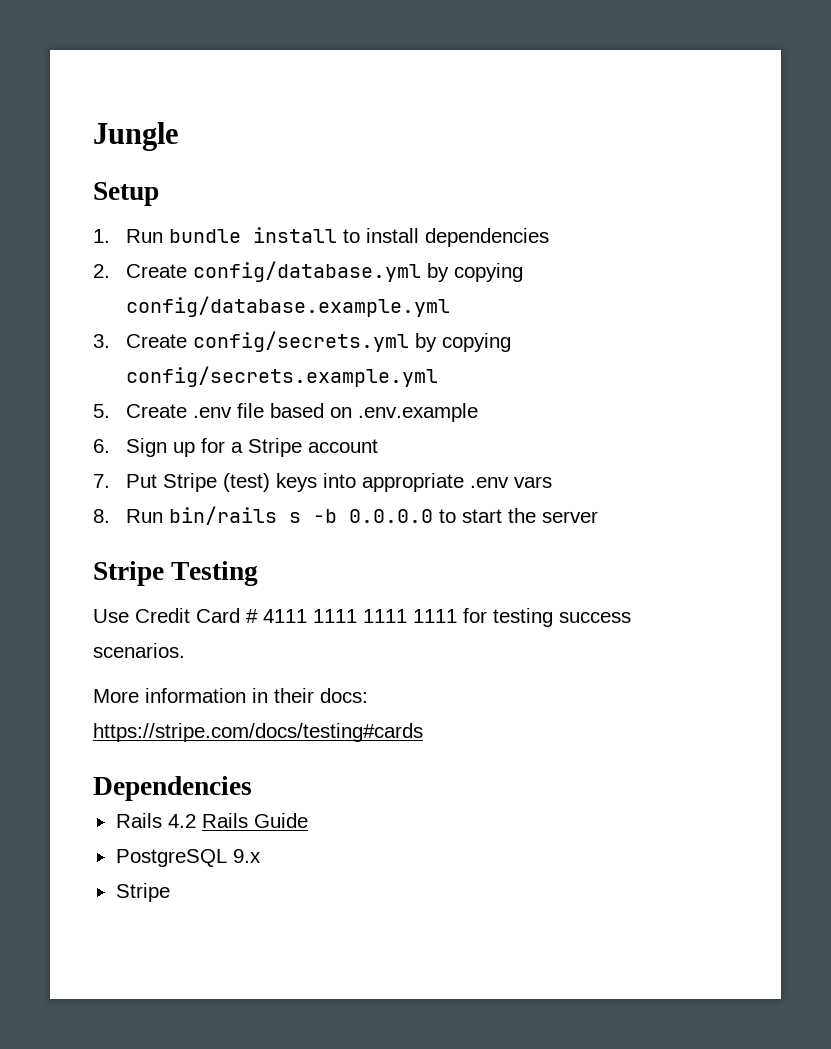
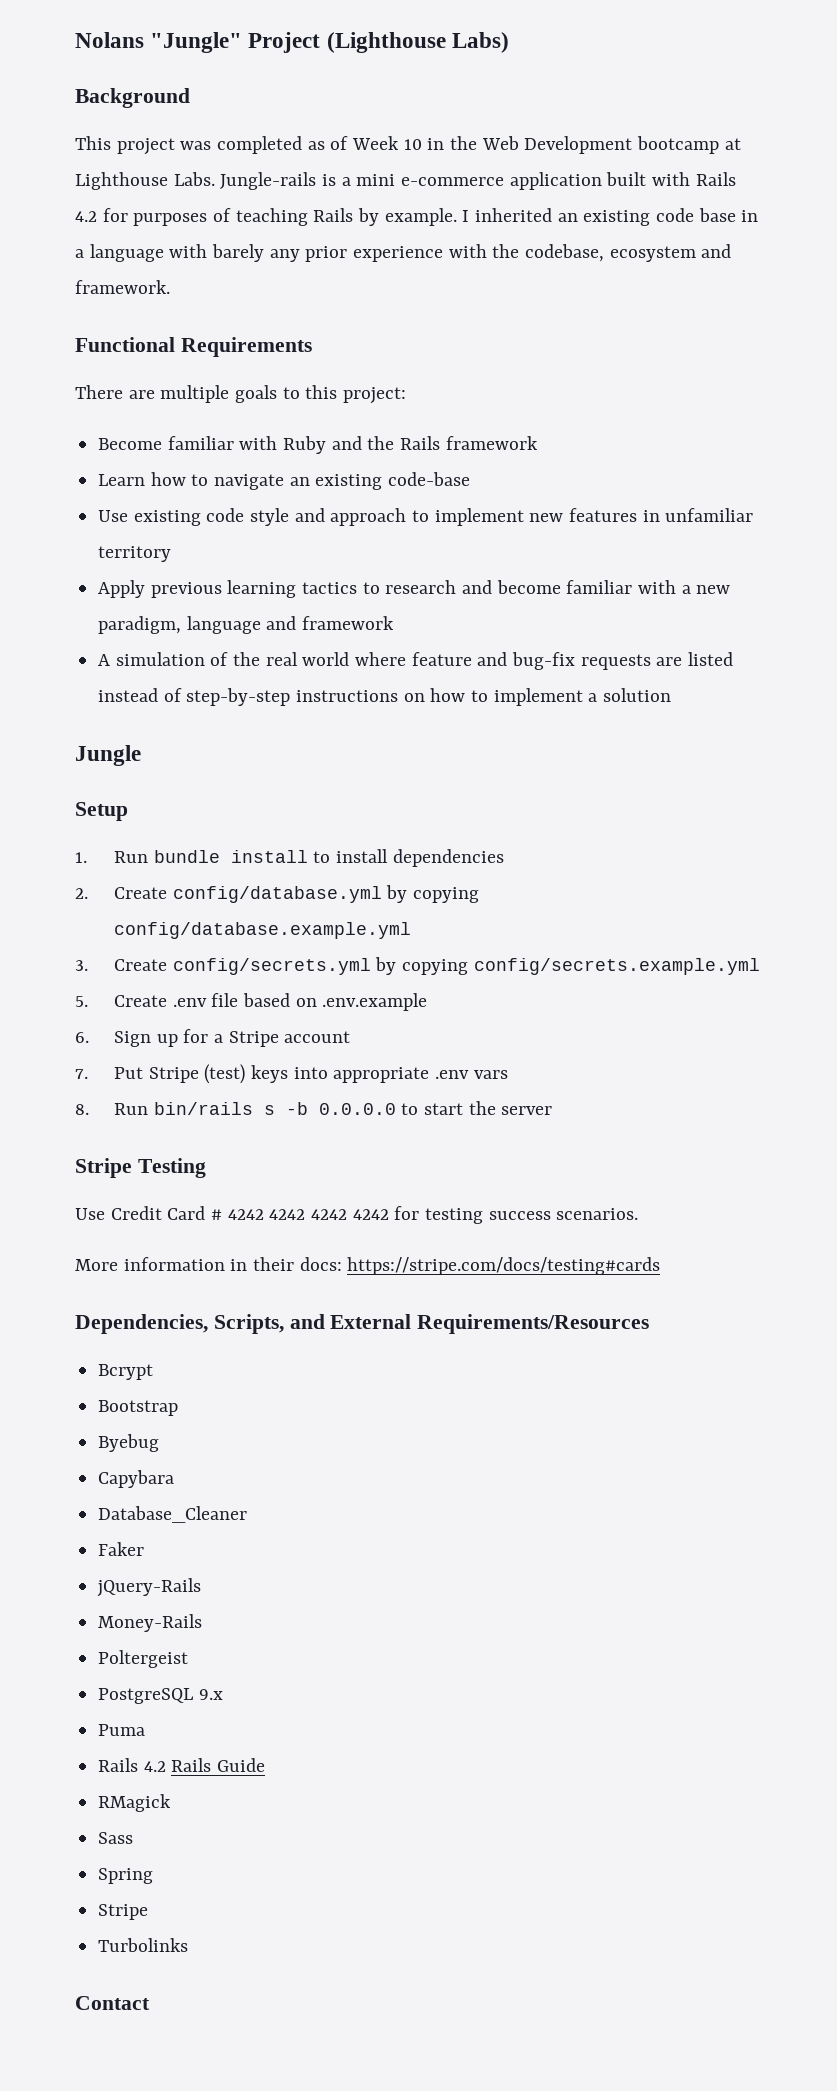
(93, 136) none -> [75,32,509,53] [75,88,190,108] [75,136,741,155] [75,172,736,190] [75,208,759,226] [75,244,732,262] [75,280,170,294] [75,337,312,357] [75,385,407,404] [98,436,538,454] [98,472,471,490] [98,508,754,526] [98,546,172,562] [98,580,731,598] [98,616,395,634] [98,652,734,670] [98,688,672,706] Nolans "Jungle" Project (Lighthouse Labs) // Background // This project was completed as of Week 10 in the Web Development bootcamp at Lighthouse Labs. Jungle-rails is a mini e-commerce application built with Rails 4.2 for purposes of teaching Rails by example. I inherited an existing code base in a language with barely any prior experience with the codebase, ecosystem and framework. // Functional Requirements // There are multiple goals to this project: // Become familiar with Ruby and the Rails framework // Learn how to navigate an existing code-base // Use existing code style and approach to implement new features in unfamiliar territory // Apply previous learning tactics to research and become familiar with a new paradigm, language and framework // A simulation of the real world where feature and bug-fix requests are listed instead of step-by-step instructions on how to implement a solution //
[263,609,457,623] 4111 1111 1111 1111 -> [227,1209,389,1220] 4242 4242 4242 4242
[93,776,252,801] Dependencies -> [75,1314,650,1334] [98,1364,154,1380] [98,1400,179,1416] [98,1434,160,1452] [98,1470,175,1488] [98,1506,248,1523] [98,1542,145,1556] [97,1578,202,1597] [98,1614,203,1632] [98,1650,189,1668] [98,1688,223,1704] [98,1724,146,1736] Dependencies, Scripts, and External Requirements/Resources // Bcrypt // Bootstrap // Byebug // Capybara // Database_Cleaner // Faker // jQuery-Rails // Money-Rails // Poltergeist // PostgreSQL 9.x // Puma
[115,849,261,867] [115,883,170,902] PostgreSQL 9.x // Stripe -> [98,1794,172,1812] [98,1832,134,1844] [98,1868,154,1884] [98,1904,149,1920] [98,1938,189,1952] [75,1996,150,2010] RMagick // Sass // Spring // Stripe // Turbolinks // Contact

